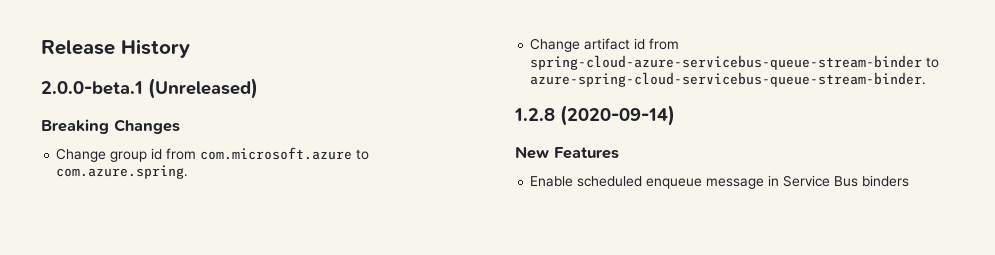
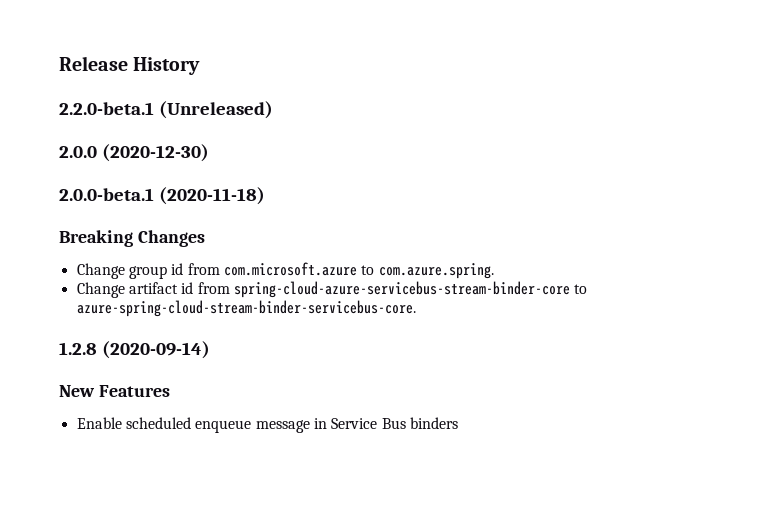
(190, 48) none -> [59,101,273,119] [59,144,209,162] // 2.2.0-beta.1 (Unreleased) // 2.0.0 (2020-12-30)
[148,78,258,99] (Unreleased) -> [158,187,265,205] (2020-11-18)
[530,55,940,70] [530,72,927,87] spring-cloud-azure-servicebus-queue-stream-binder to azure-spring-cloud-servicebus-queue-stream-binder. -> [233,281,588,298] [76,300,416,317] spring-cloud-azure-servicebus-stream-binder-core to azure-spring-cloud-stream-binder-servicebus-core.

